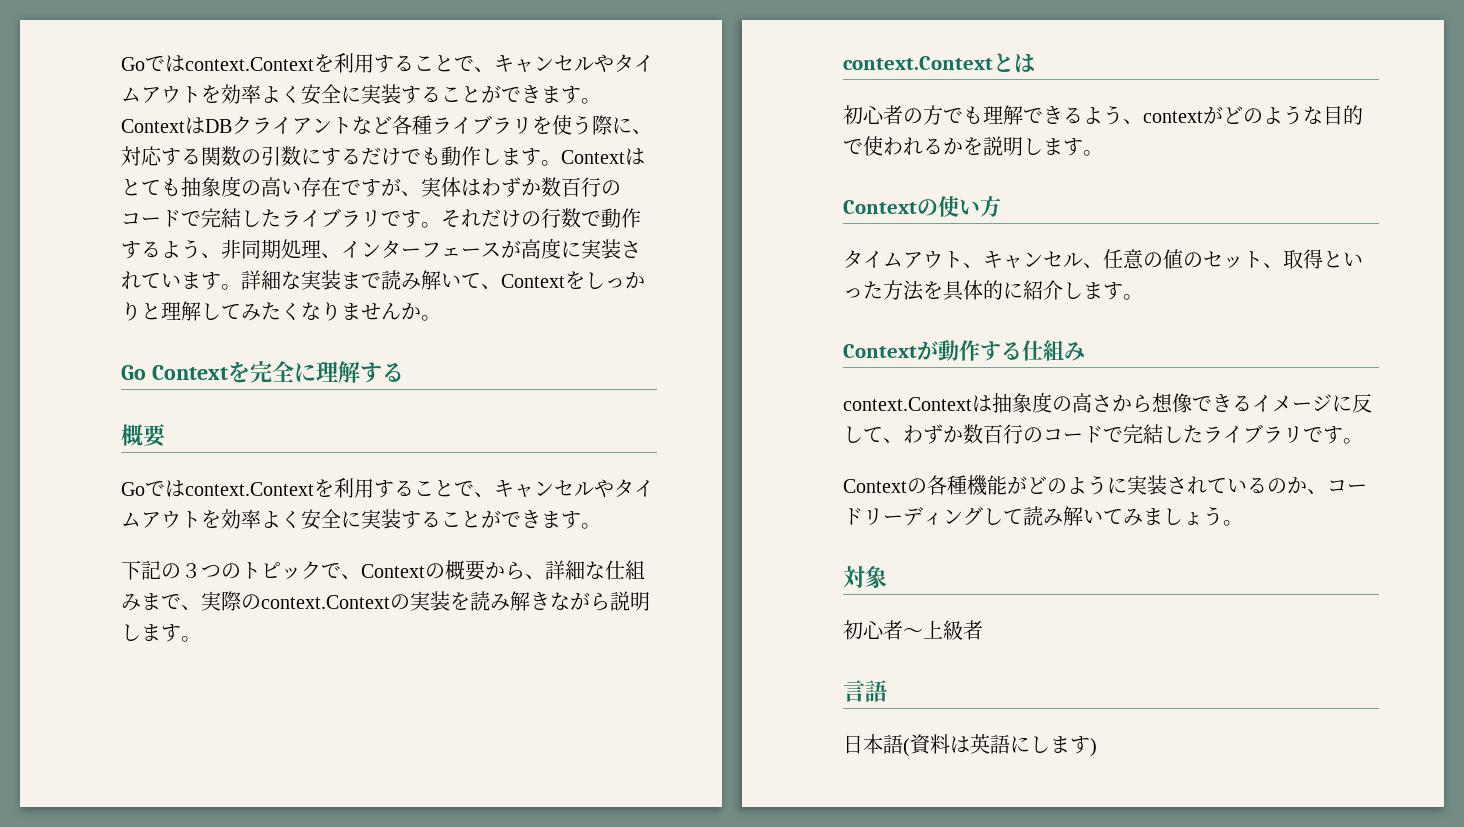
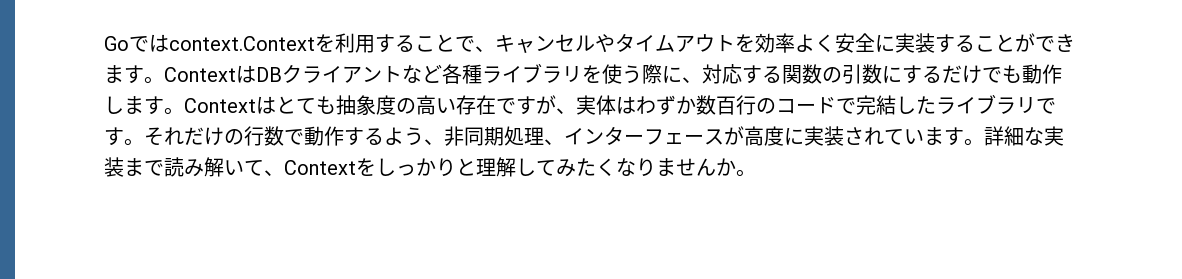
[121,361,404,383] [121,424,166,447] [121,478,654,498] [121,509,601,530] [121,560,645,581] [121,591,650,611] [121,624,201,642] [843,53,1035,73] [843,105,1363,125] [843,136,1103,156] [843,196,1001,217] [843,249,1363,269] [843,280,1143,301] [843,340,1085,361] [843,392,1372,413] [843,424,1363,444] [843,475,1367,496] [843,506,1243,526] [843,566,887,588] [843,620,983,640] [843,680,887,702] [843,734,1097,757] // Go Contextを完全に理解する // 概要 // Goではcontext.Contextを利用することで、キャンセルやタイムアウトを効率よく安全に実装することができます。 // 下記の３つのトピックで、Contextの概要から、詳細な仕組みまで、実際のcontext.Contextの実装を読み解きながら説明します。 // context.Contextとは // 初心者の方でも理解できるよう、contextがどのような目的で使われるかを説明します。 // Contextの使い方 // タイムアウト、キャンセル、任意の値のセット、取得といった方法を具体的に紹介します。 // Contextが動作する仕組み // context.Contextは抽象度の高さから想像できるイメージに反して、わずか数百行のコードで完結したライブラリです。 // Contextの各種機能がどのように実装されているのか、コードリーディングして読み解いてみましょう。 // 対象 // 初心者〜上級者 // 言語 // 日本語(資料は英語にします) -> (756, 173) none

